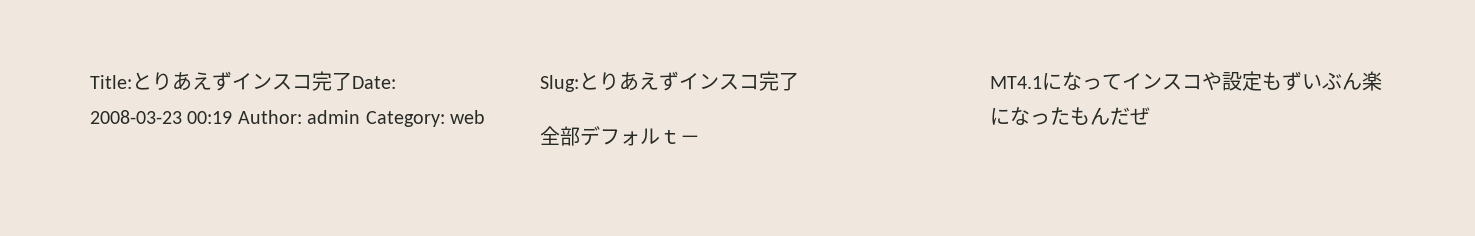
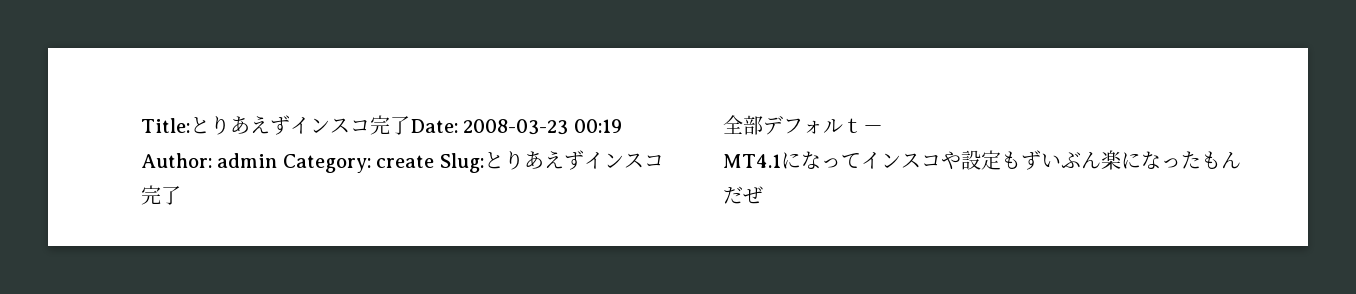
[450,110,485,124] web -> [376,155,435,168] create

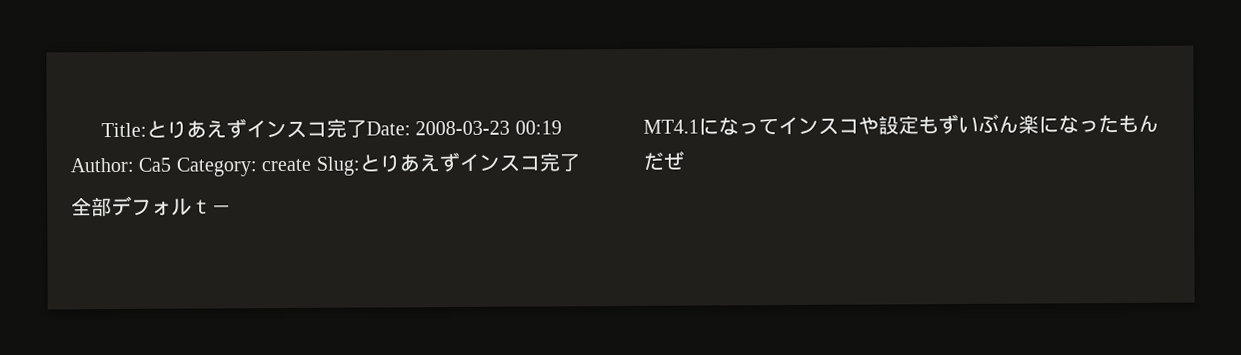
[217,153,278,168] admin -> [138,157,172,172] Ca5

